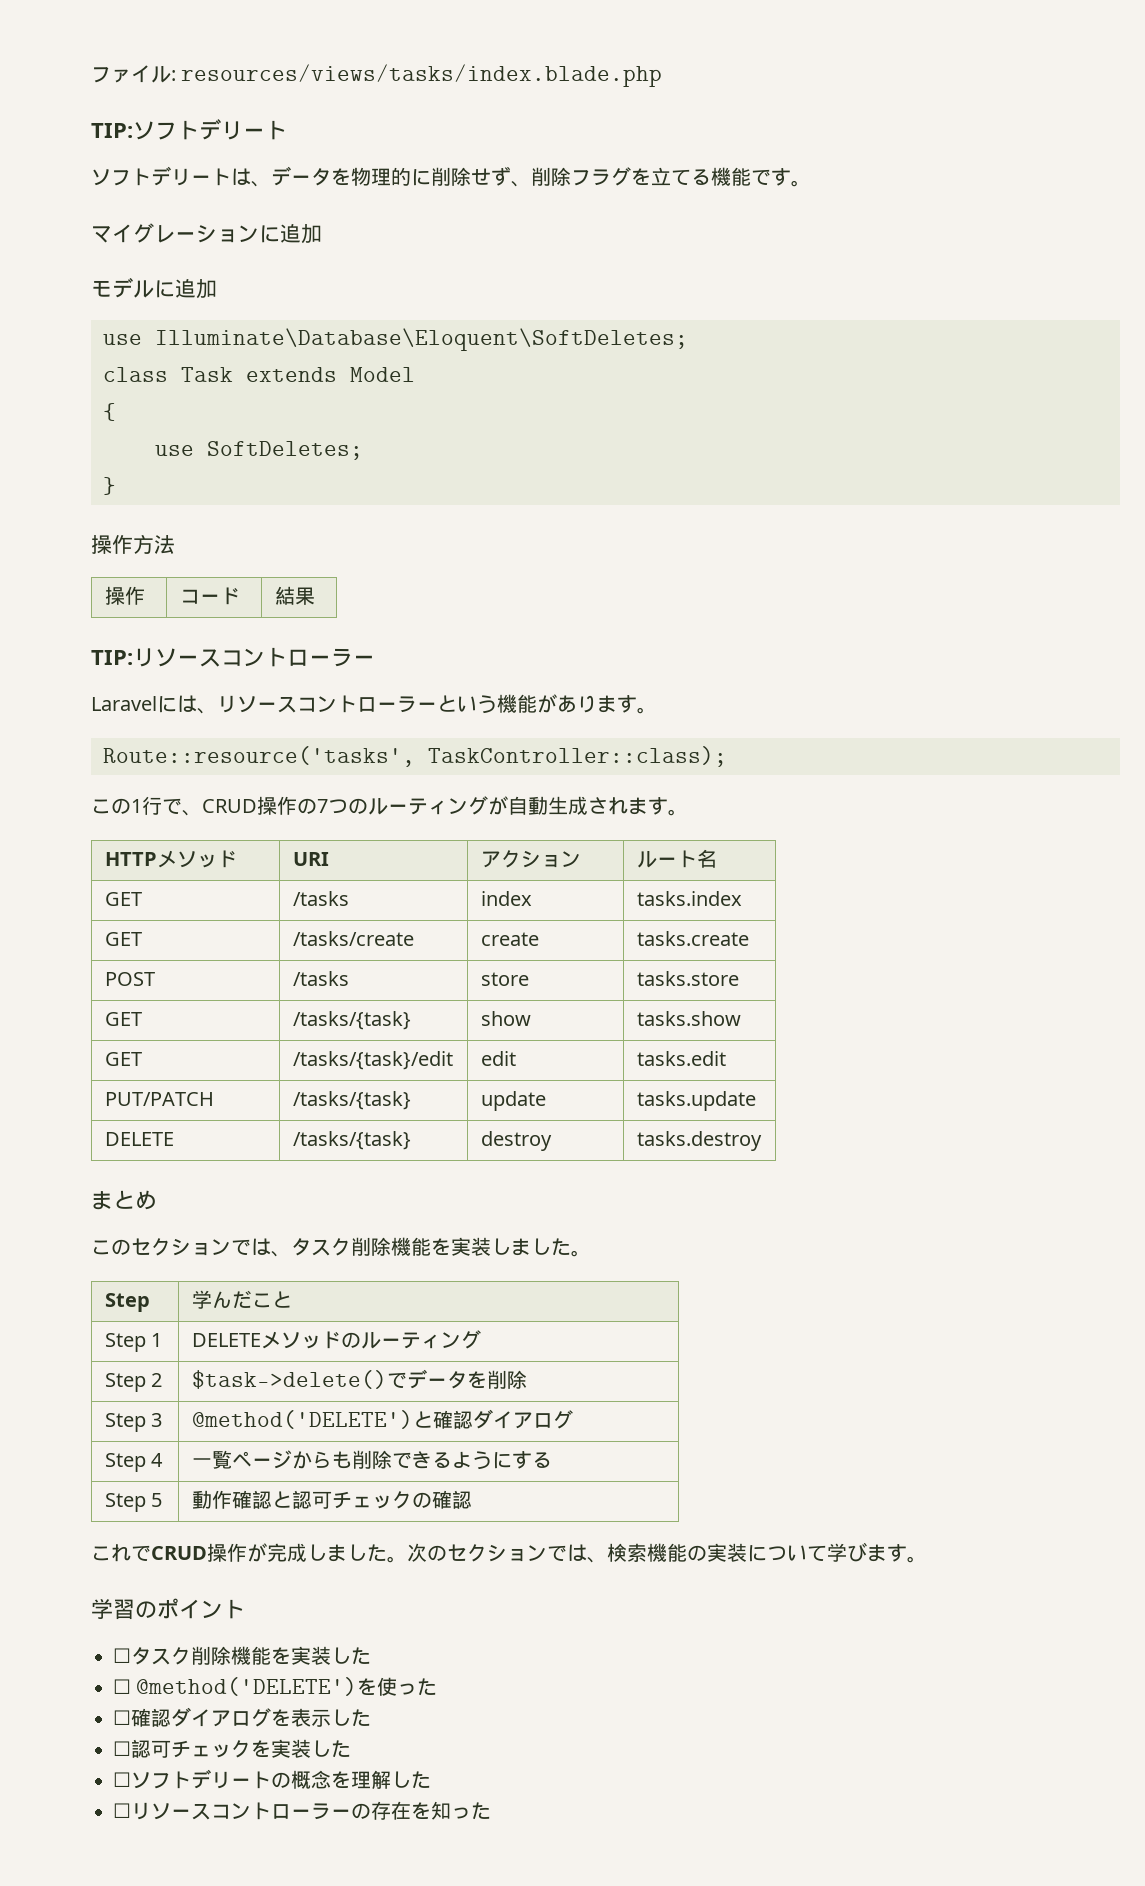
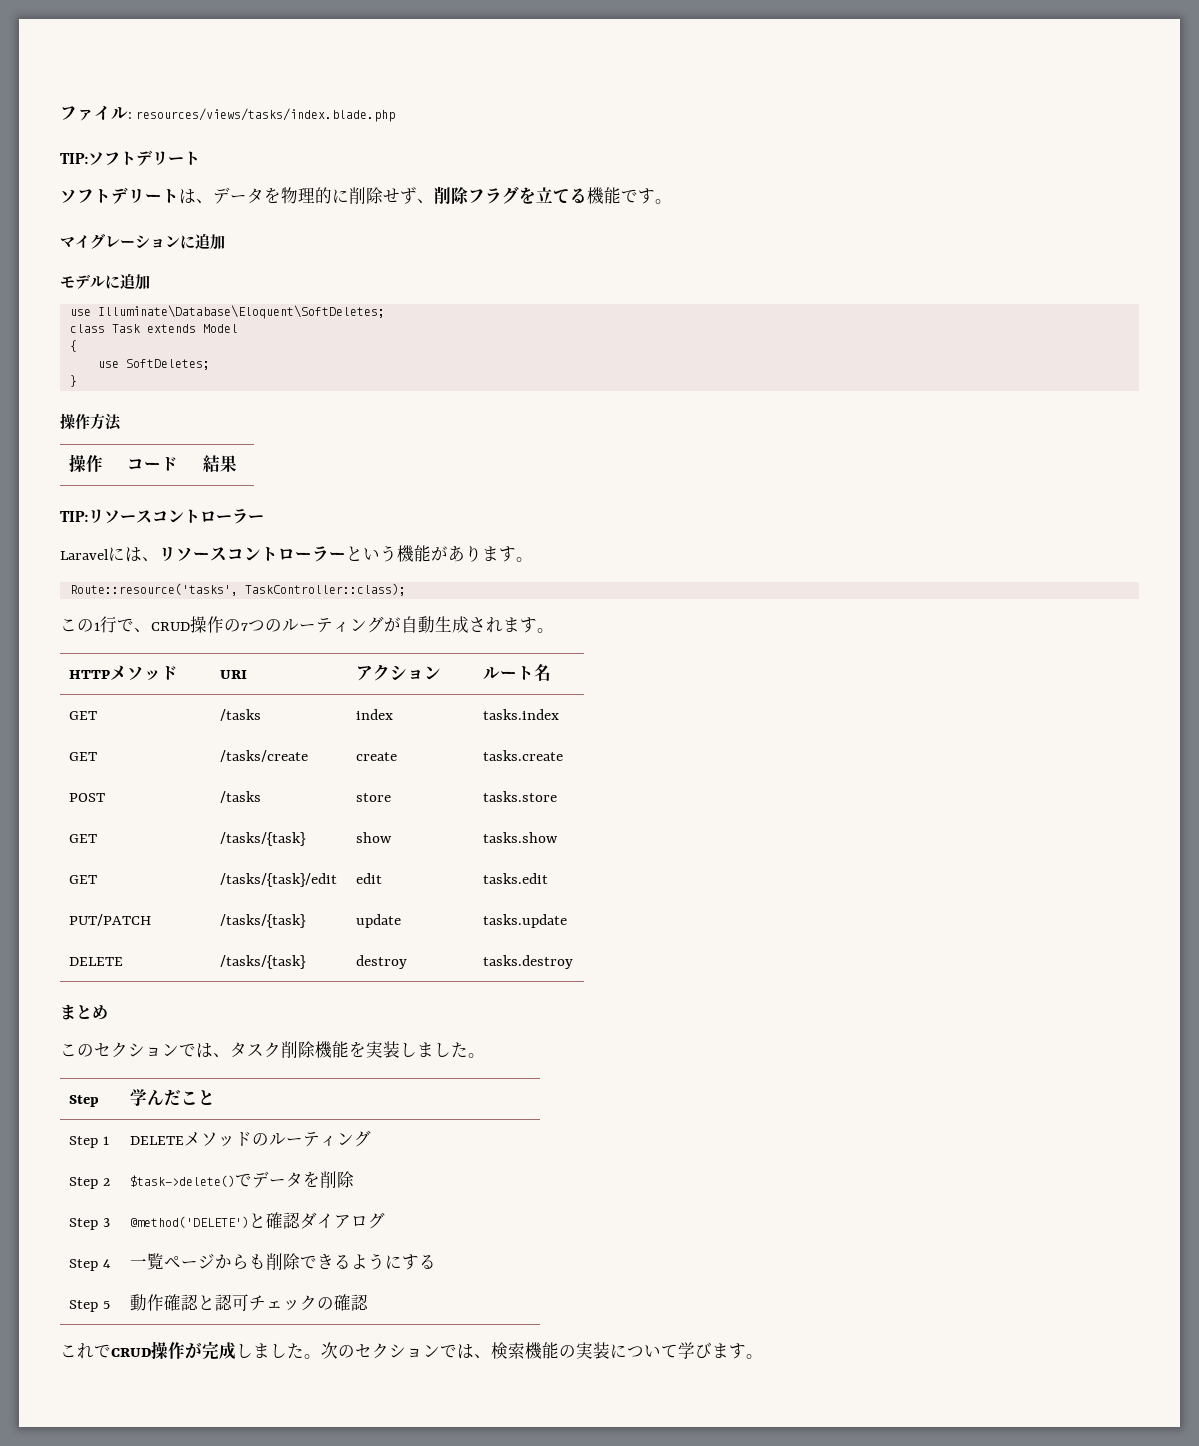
[91,1598,245,1620] [113,1646,371,1665] [113,1677,438,1696] [113,1707,371,1727] [113,1739,351,1758] [113,1769,431,1789] [113,1801,491,1820] // 学習のポイント // ☐タスク削除機能を実装した // ☐ @method('DELETE')を使った // ☐確認ダイアログを表示した // ☐認可チェックを実装した // ☐ソフトデリートの概念を理解した // ☐リソースコントローラーの存在を知った -> (763, 1356) none

